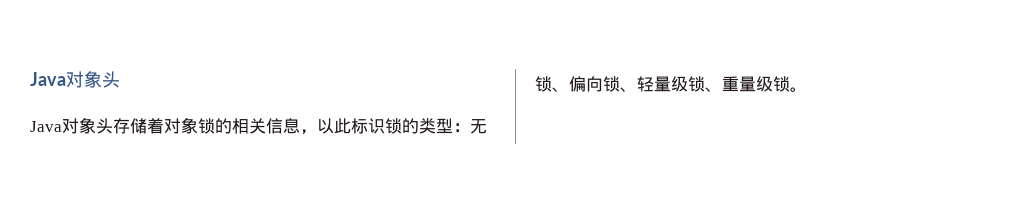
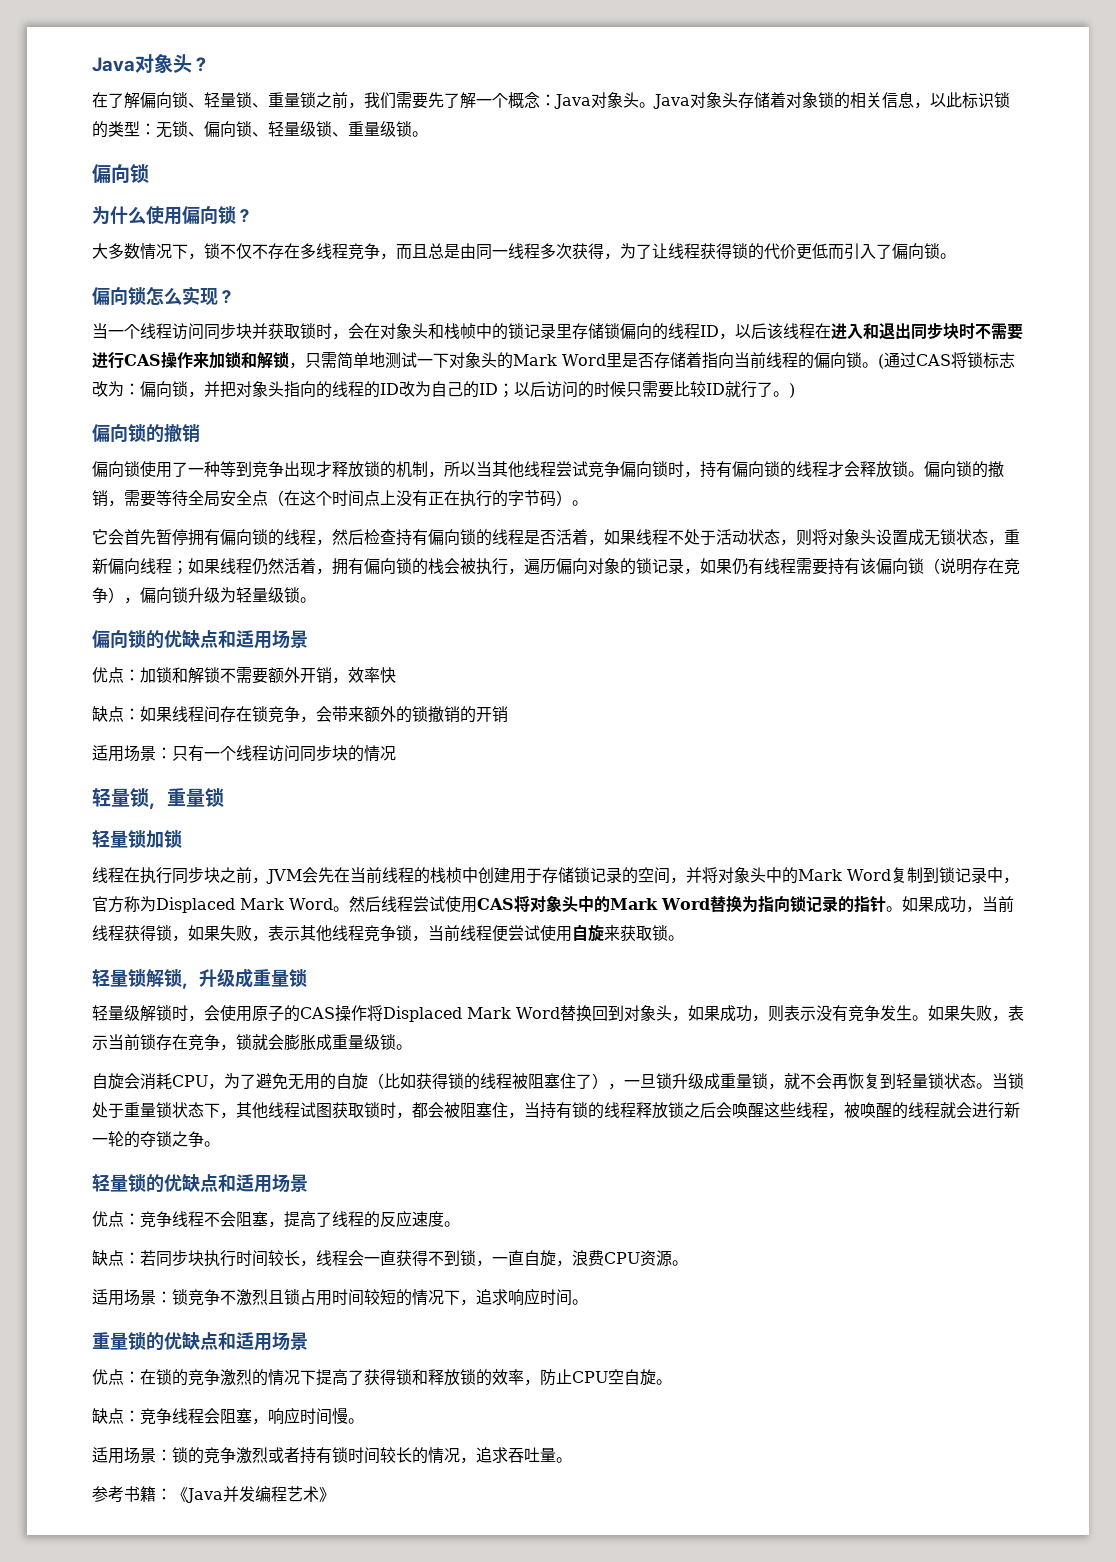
[30,71,120,88] Java对象头 // -> [92,54,210,73] [92,92,655,109] Java对象头？ // 在了解偏向锁、轻量锁、重量锁之前，我们需要先了解一个概念：Java对象头。
(807, 89) none -> [92,164,149,183] [92,206,253,225] [92,243,956,260] [92,286,235,305] [92,323,1023,340] [92,351,1015,369] [92,381,795,398] [92,424,200,443] [92,461,1004,478] [92,490,588,507] [92,529,1020,546] [92,558,1020,575] [92,587,316,604] [92,630,308,649] [92,667,396,684] [92,706,508,723] [92,745,396,762] [92,788,224,809] [92,830,182,848] [92,867,1019,884] [92,895,1014,913] [92,924,684,942] [92,968,307,989] [92,1005,1024,1022] [92,1034,412,1051] [92,1073,1024,1090] [92,1102,1020,1119] [92,1131,220,1148] [92,1174,308,1193] [92,1210,460,1228] [92,1250,688,1267] [92,1288,588,1306] [92,1332,308,1351] [92,1369,672,1386] [92,1407,364,1425] [92,1447,572,1464] [92,1486,335,1503] // 偏向锁 // 为什么使用偏向锁？ // 大多数情况下，锁不仅不存在多线程竞争，而且总是由同一线程多次获得，为了让线程获得锁的代价更低而引入了偏向锁。 // 偏向锁怎么实现？ // 当一个线程访问同步块并获取锁时，会在对象头和栈帧中的锁记录里存储锁偏向的线程ID，以后该线程在进入和退出同步块时不需要进行CAS操作来加锁和解锁，只需简单地测试一下对象头的Mark Word里是否存储着指向当前线程的偏向锁。(通过CAS将锁标志改为：偏向锁，并把对象头指向的线程的ID改为自己的ID；以后访问的时候只需要比较ID就行了。) // 偏向锁的撤销 // 偏向锁使用了一种等到竞争出现才释放锁的机制，所以当其他线程尝试竞争偏向锁时，持有偏向锁的线程才会释放锁。偏向锁的撤销，需要等待全局安全点（在这个时间点上没有正在执行的字节码）。 // 它会首先暂停拥有偏向锁的线程，然后检查持有偏向锁的线程是否活着，如果线程不处于活动状态，则将对象头设置成无锁状态，重新偏向线程；如果线程仍然活着，拥有偏向锁的栈会被执行，遍历偏向对象的锁记录，如果仍有线程需要持有该偏向锁（说明存在竞争），偏向锁升级为轻量级锁。 // 偏向锁的优缺点和适用场景 // 优点：加锁和解锁不需要额外开销，效率快 // 缺点：如果线程间存在锁竞争，会带来额外的锁撤销的开销 // 适用场景：只有一个线程访问同步块的情况 // 轻量锁，重量锁 // 轻量锁加锁 // 线程在执行同步块之前，JVM会先在当前线程的栈桢中创建用于存储锁记录的空间，并将对象头中的Mark Word复制到锁记录中，官方称为Displaced Mark Word。然后线程尝试使用CAS将对象头中的Mark Word替换为指向锁记录的指针。如果成功，当前线程获得锁，如果失败，表示其他线程竞争锁，当前线程便尝试使用自旋来获取锁。 // 轻量锁解锁，升级成重量锁 // 轻量级解锁时，会使用原子的CAS操作将Displaced Mark Word替换回到对象头，如果成功，则表示没有竞争发生。如果失败，表示当前锁存在竞争，锁就会膨胀成重量级锁。 // 自旋会消耗CPU，为了避免无用的自旋（比如获得锁的线程被阻塞住了），一旦锁升级成重量锁，就不会再恢复到轻量锁状态。当锁处于重量锁状态下，其他线程试图获取锁时，都会被阻塞住，当持有锁的线程释放锁之后会唤醒这些线程，被唤醒的线程就会进行新一轮的夺锁之争。 // 轻量锁的优缺点和适用场景 // 优点：竞争线程不会阻塞，提高了线程的反应速度。 // 缺点：若同步块执行时间较长，线程会一直获得不到锁，一直自旋，浪费CPU资源。 // 适用场景：锁竞争不激烈且锁占用时间较短的情况下，追求响应时间。 // 重量锁的优缺点和适用场景 // 优点：在锁的竞争激烈的情况下提高了获得锁和释放锁的效率，防止CPU空自旋。 // 缺点：竞争线程会阻塞，响应时间慢。 // 适用场景：锁的竞争激烈或者持有锁时间较长的情况，追求吞吐量。 // 参考书籍：《Java并发编程艺术》

